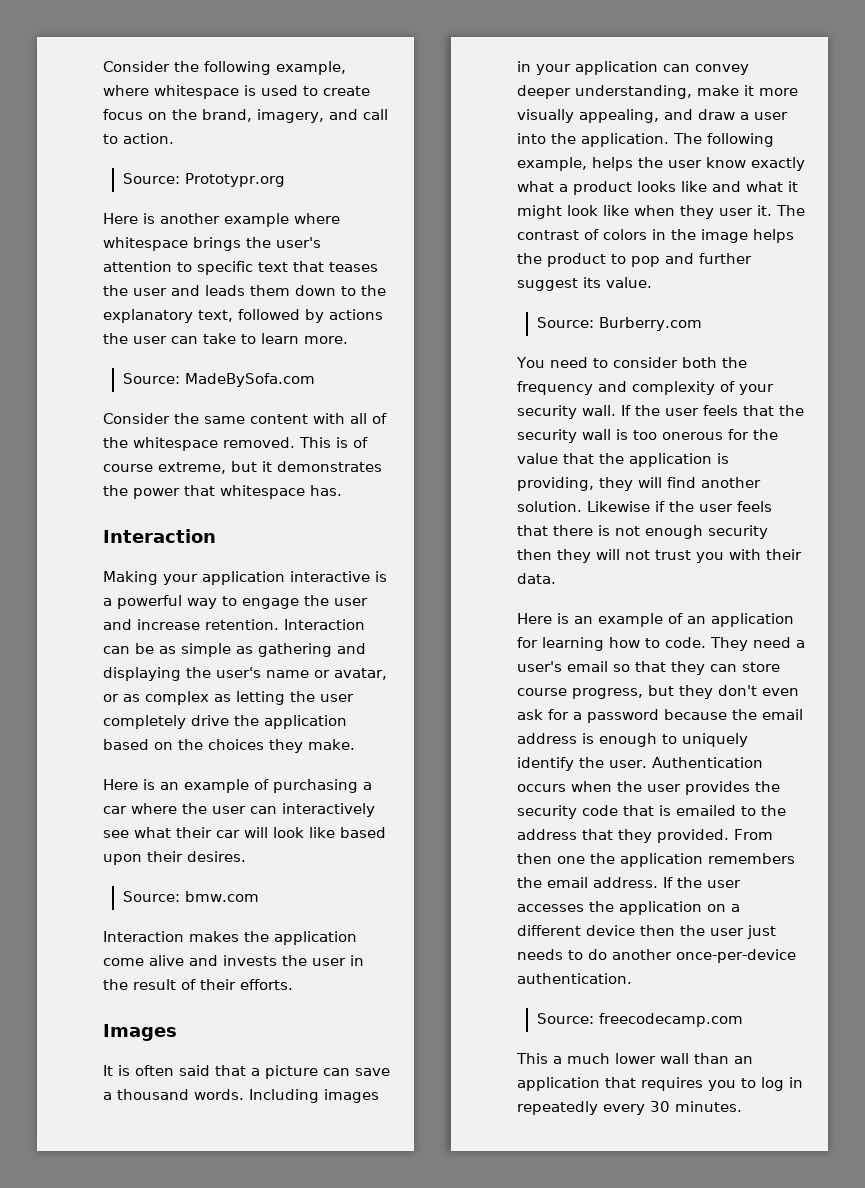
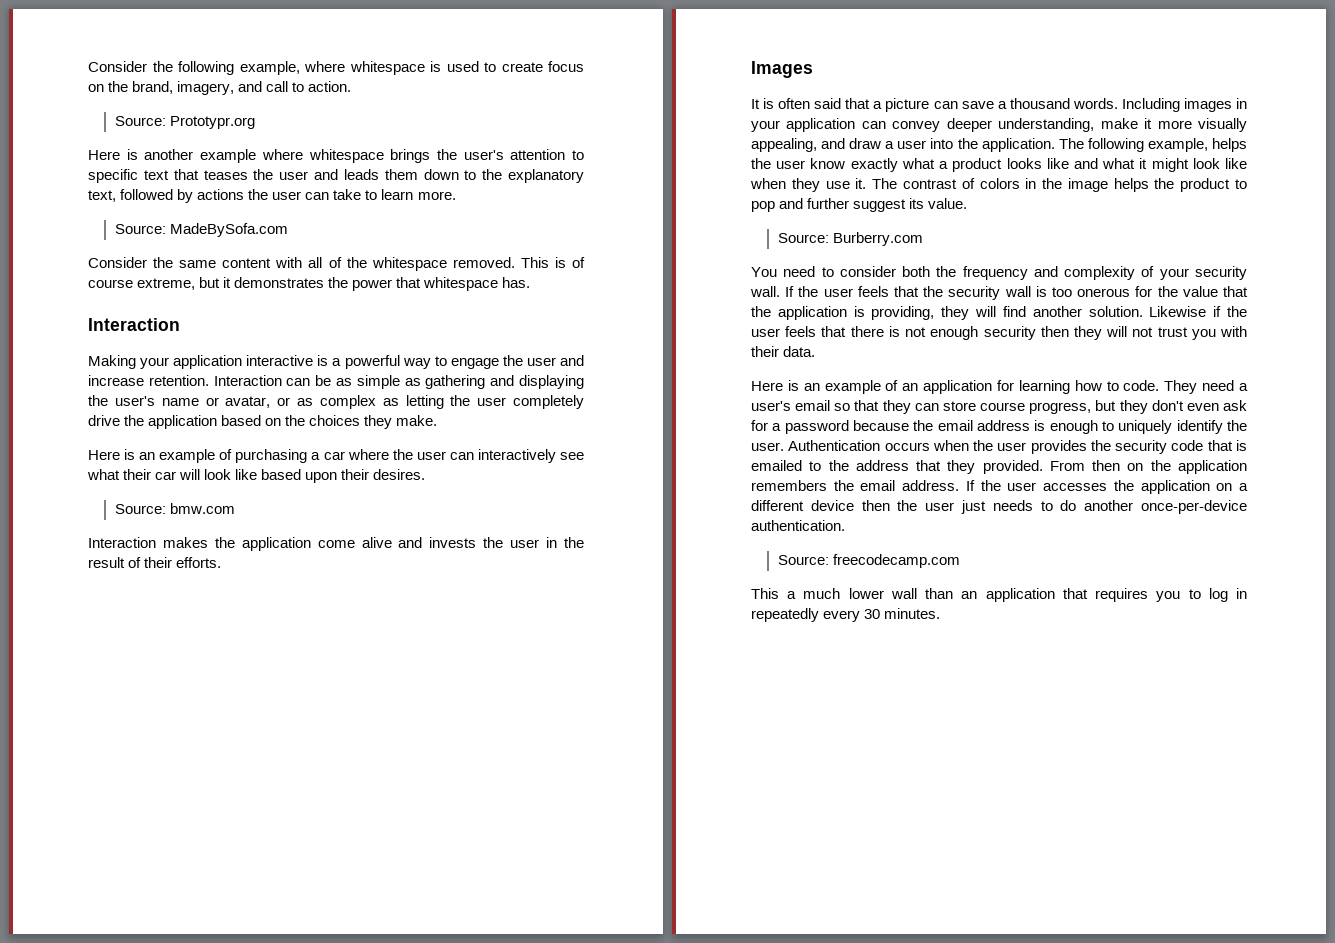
[719,208,753,216] user -> [825,181,850,189] use
[557,856,585,864] one -> [1127,463,1144,471] on

